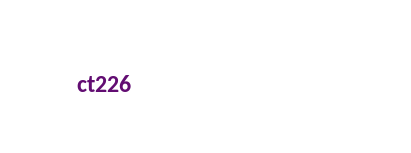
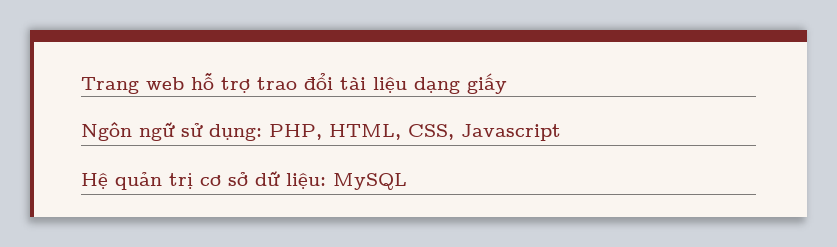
[77,75,131,92] ct226 -> [81,72,507,94] [81,122,561,141] [81,171,407,190] Trang web hỗ trợ trao đổi tài liệu dạng giấy // Ngôn ngữ sử dụng: PHP, HTML, CSS, Javascript // Hệ quản trị cơ sở dữ liệu: MySQL

